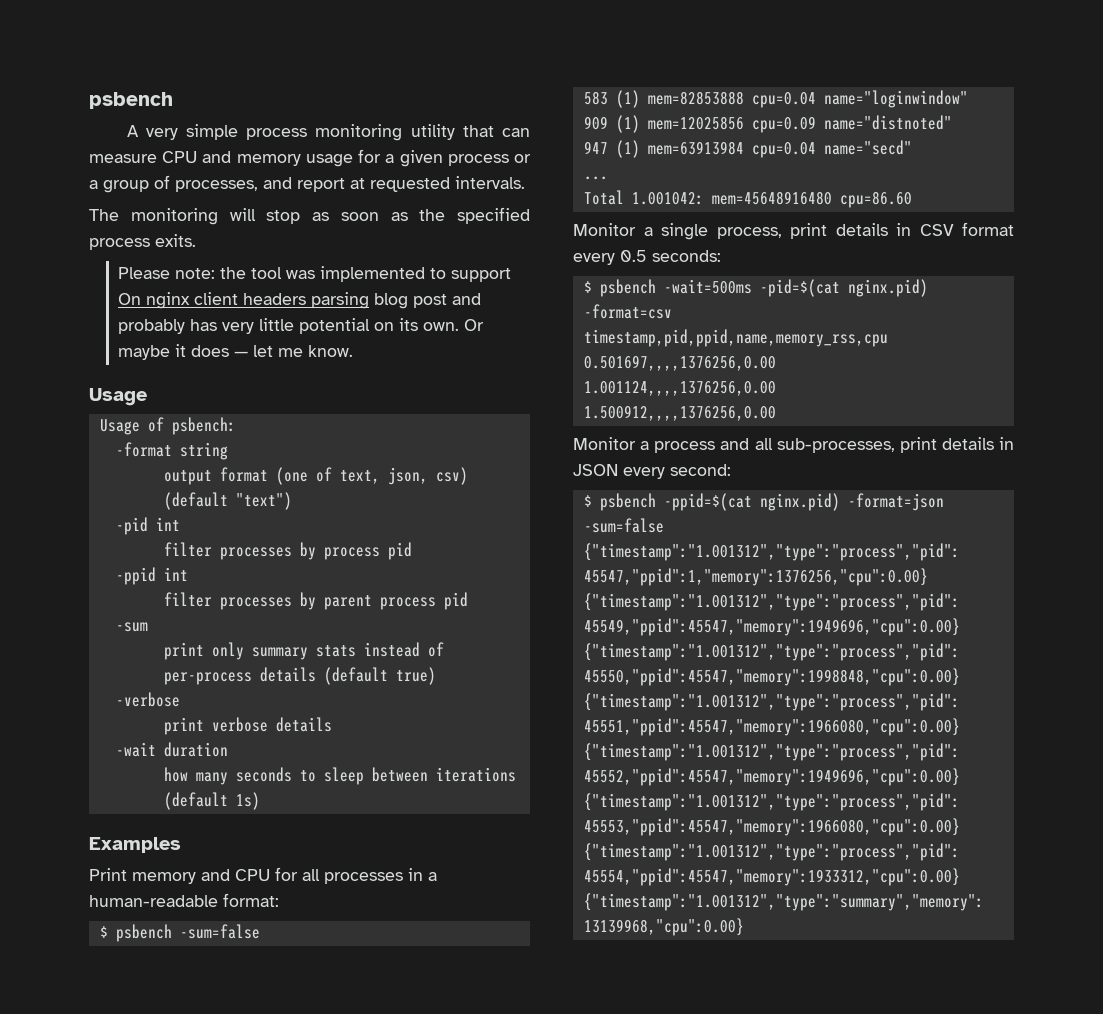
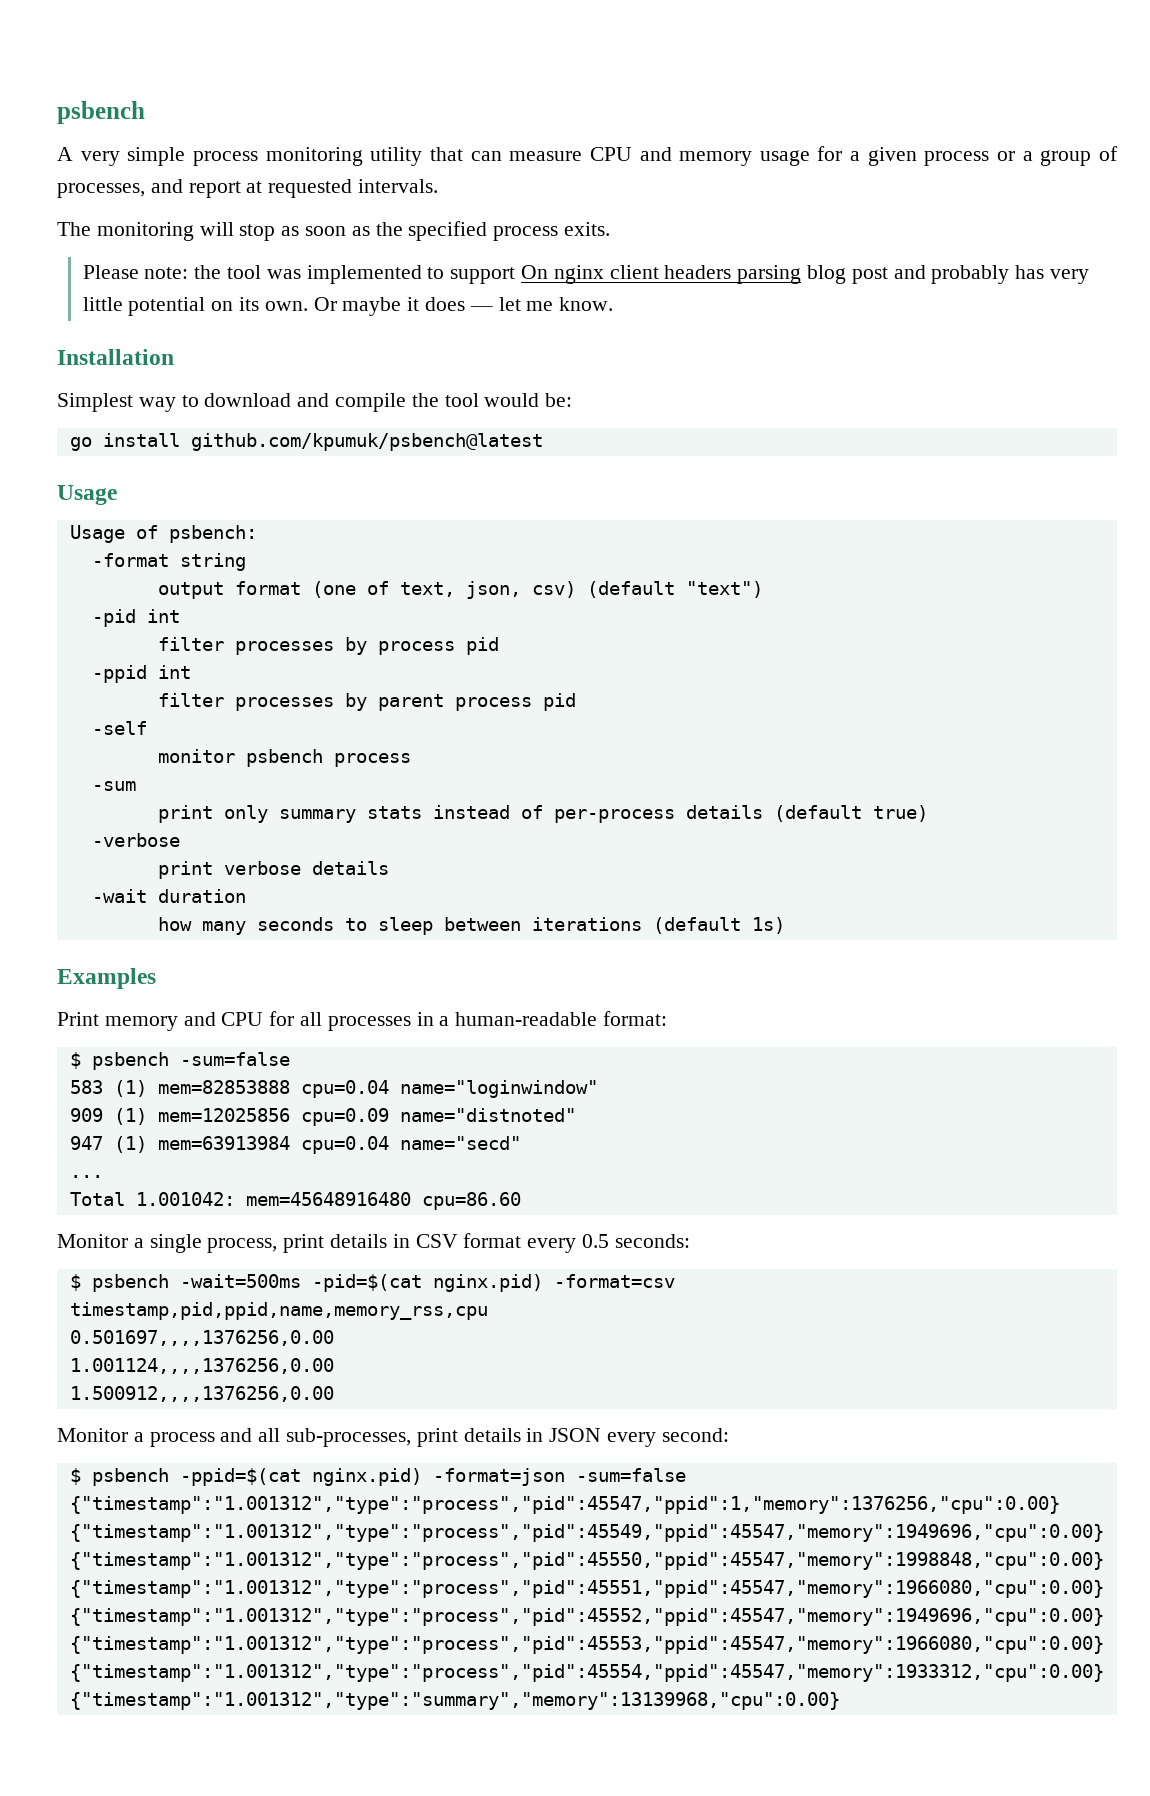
(354, 351) none -> [57,349,174,365] [57,393,573,412] [69,433,543,451] // Installation // Simplest way to download and compile the tool would be: // go install github.com/kpumuk/psbench@latest
(468, 601) none -> [91,721,147,735] [157,749,411,767] // -self // monitor psbench process

